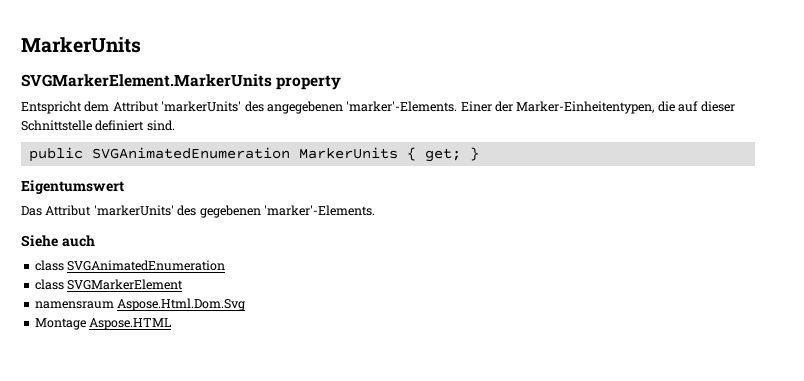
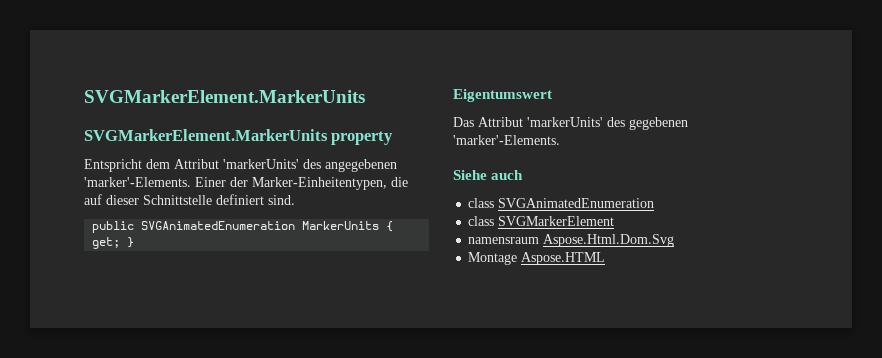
[21,37,141,53] MarkerUnits -> [84,90,365,103] SVGMarkerElement.MarkerUnits

